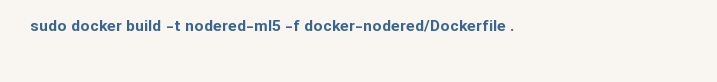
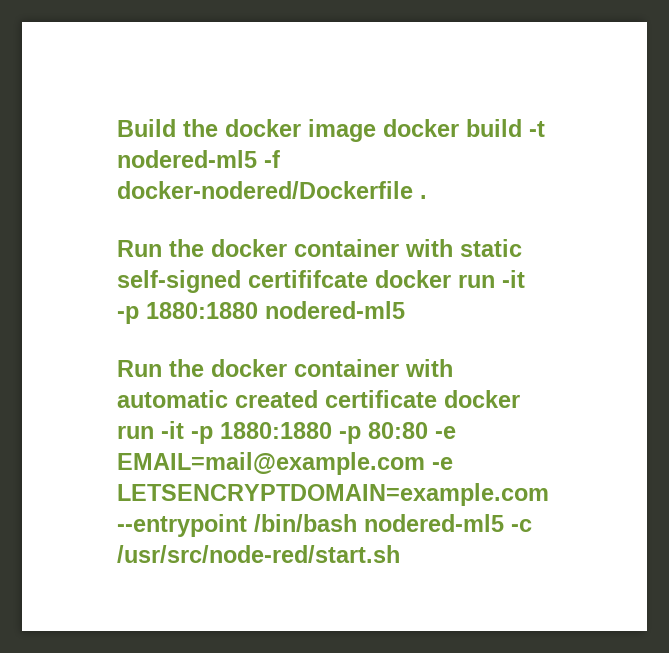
[30,20,67,31] sudo -> [117,119,376,142] Build the docker image
(515, 29) none -> [117,239,522,257] [117,270,525,293] [117,301,405,324] [117,359,453,377] [117,390,520,408] [117,421,456,444] [117,452,453,475] [117,483,549,506] [117,514,532,537] [117,545,400,563] // Run the docker container with static self-signed certififcate docker run -it -p 1880:1880 nodered-ml5 // Run the docker container with automatic created certificate docker run -it -p 1880:1880 -p 80:80 -e EMAIL=mail@example.com -e LETSENCRYPTDOMAIN=example.com --entrypoint /bin/bash nodered-ml5 -c /usr/src/node-red/start.sh

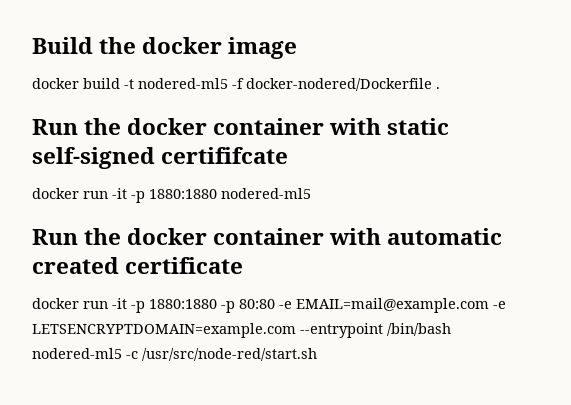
(376, 130) none -> (298, 48) //
(368, 279) none -> (289, 155) //
(437, 399) none -> (244, 265) //

